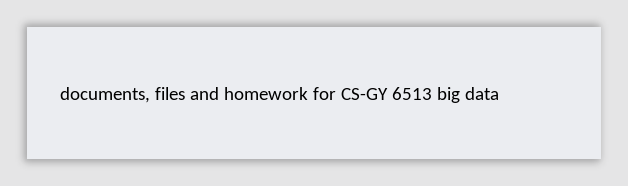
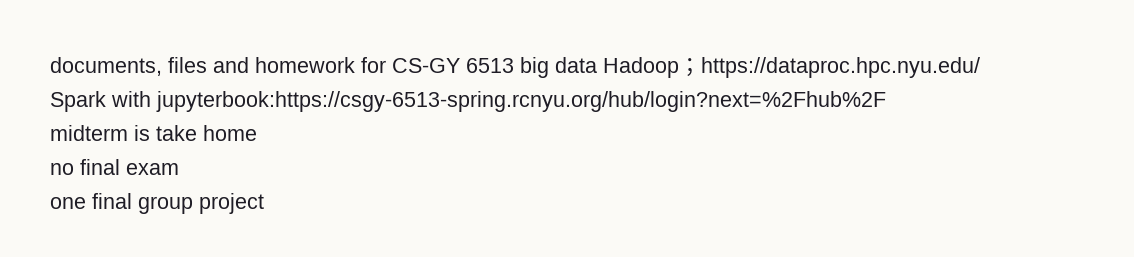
(499, 93) none -> [603,57,980,78] [50,91,886,112] [50,125,257,141] [50,159,179,175] [50,193,264,214] Hadoop；https://dataproc.hpc.nyu.edu/ // Spark with jupyterbook:https://csgy-6513-spring.rcnyu.org/hub/login?next=%2Fhub%2F // midterm is take home // no final exam // one final group project

